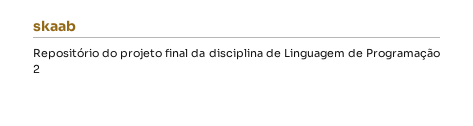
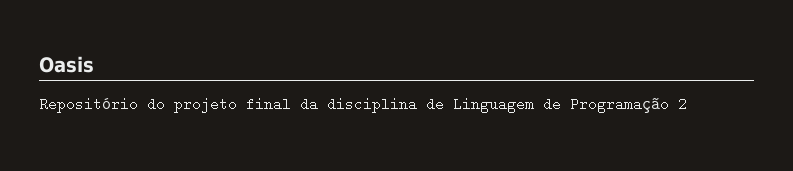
[33,20,76,32] skaab -> [39,56,94,73] Oasis

